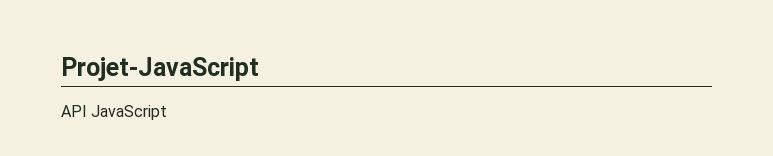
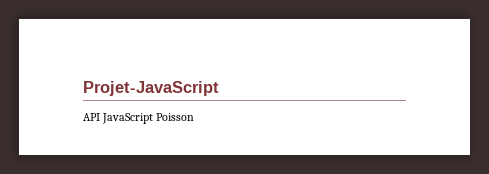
(168, 112) none -> [156,113,195,121] Poisson

